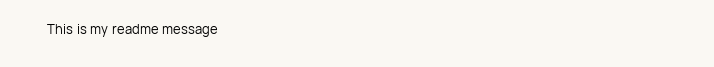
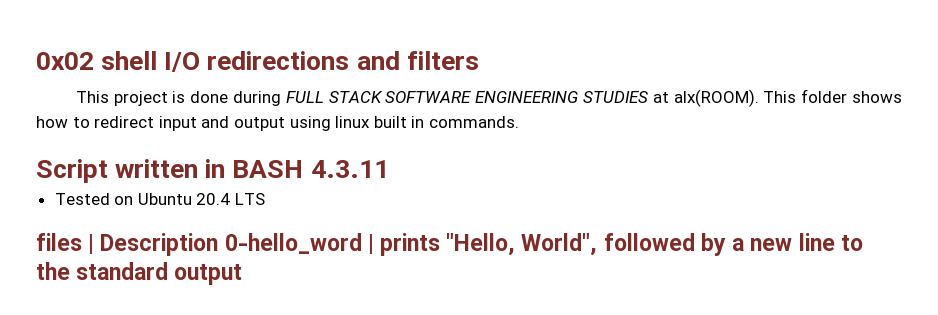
[47,24,219,37] This is my readme message -> [36,51,479,72] [75,89,903,107] [36,116,519,131] [36,159,389,183] [54,193,266,205] [36,233,863,256] [36,262,243,285] 0x02 shell I/O redirections and filters // This project is done during FULL STACK SOFTWARE ENGINEERING STUDIES at alx(ROOM). This folder shows how to redirect input and output using linux built in commands. // Script written in BASH 4.3.11 // Tested on Ubuntu 20.4 LTS // files | Description 0-hello_word | prints "Hello, World", followed by a new line to the standard output

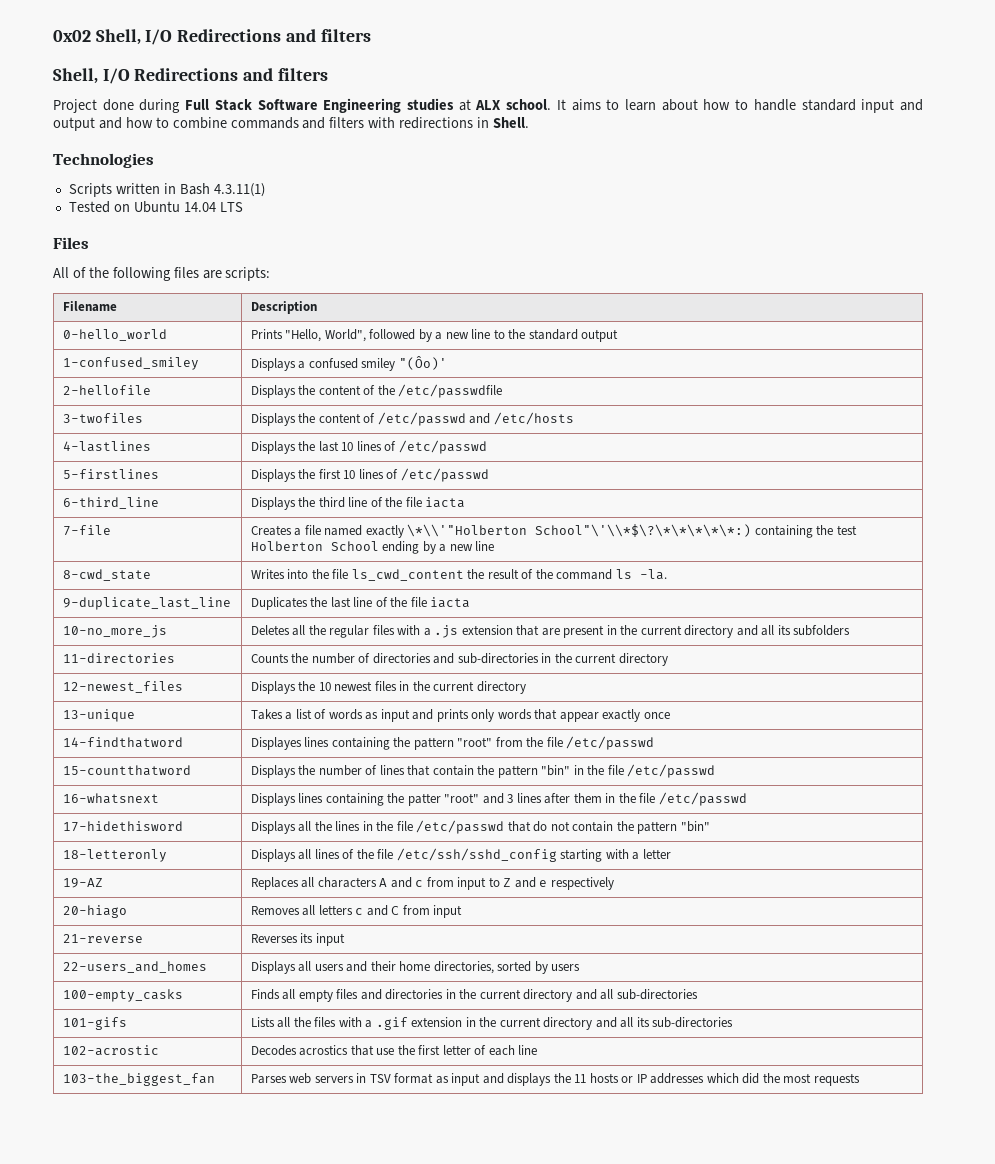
[101,51,479,72] [75,89,903,107] [36,116,519,131] [36,159,389,183] shell I/O redirections and filters // This project is done during FULL STACK SOFTWARE ENGINEERING STUDIES at alx(ROOM). This folder shows how to redirect input and output using linux built in commands. // Script written in BASH 4.3.11 -> [95,29,371,45] [53,68,328,84] [53,98,923,113] [53,117,530,131] [53,153,154,168] [68,183,265,197] Shell, I/O Redirections and filters // Shell, I/O Redirections and filters // Project done during Full Stack Software Engineering studies at ALX school. It aims to learn about how to handle standard input and output and how to combine commands and filters with redirections in Shell. // Technologies // Scripts written in Bash 4.3.11(1)
[196,193,231,205] 20.4 -> [183,202,216,212] 14.04
[36,233,441,256] files | Description 0-hello_word | prints -> [53,237,89,249] [53,267,271,281] [62,301,117,312] [250,301,317,314] [62,329,167,341] [250,329,283,339] Files // All of the following files are scripts: // Filename | Description // 0-hello_world | Prints
(243, 274) none -> [62,357,199,370] [250,356,447,371] [62,385,151,395] [250,384,503,398] [62,413,143,423] [250,412,574,426] [62,441,151,452] [250,440,487,454] [62,469,159,479] [250,468,489,482] [62,497,159,509] [250,497,466,510] [62,525,111,536] [250,524,857,538] [250,541,495,554] [62,569,151,581] [250,569,667,581] [62,597,231,610] [250,597,471,610] [62,625,167,638] [250,625,851,638] [62,653,175,663] [250,653,668,666] [62,681,183,693] [250,681,526,694] [62,709,135,722] [250,709,670,722] [62,737,183,748] [250,736,655,750] [62,765,191,776] [250,764,716,778] [62,793,159,804] [250,792,747,806] [62,821,183,832] [250,820,710,834] [62,849,167,862] [250,848,671,862] [62,878,103,888] [250,877,614,890] [62,905,127,918] [250,905,463,918] [62,934,143,943] [250,933,345,946] [62,961,207,973] [250,961,581,974] [62,989,183,1002] [250,989,698,1002] [62,1017,127,1030] [250,1017,734,1030] [62,1045,159,1056] [250,1045,538,1056] [62,1073,215,1086] [250,1073,860,1086] // 1-confused_smiley | Displays a confused smiley "(Ôo)' // 2-hellofile | Displays the content of the /etc/passwdfile // 3-twofiles | Displays the content of /etc/passwd and /etc/hosts // 4-lastlines | Displays the last 10 lines of /etc/passwd // 5-firstlines | Displays the first 10 lines of /etc/passwd // 6-third_line | Displays the third line of the file iacta // 7-file | Creates a file named exactly \*\\'"Holberton School"\'\\*$\?\*\*\*\*\*:) containing the test Holberton School ending by a new line // 8-cwd_state | Writes into the file ls_cwd_content the result of the command ls -la. // 9-duplicate_last_line | Duplicates the last line of the file iacta // 10-no_more_js | Deletes all the regular files with a .js extension that are present in the current directory and all its subfolders // 11-directories | Counts the number of directories and sub-directories in the current directory // 12-newest_files | Displays the 10 newest files in the current directory // 13-unique | Takes a list of words as input and prints only words that appear exactly once // 14-findthatword | Displayes lines containing the pattern "root" from the file /etc/passwd // 15-countthatword | Displays the number of lines that contain the pattern "bin" in the file /etc/passwd // 16-whatsnext | Displays lines containing the patter "root" and 3 lines after them in the file /etc/passwd // 17-hidethisword | Displays all the lines in the file /etc/passwd that do not contain the pattern "bin" // 18-letteronly | Displays all lines of the file /etc/ssh/sshd_config starting with a letter // 19-AZ | Replaces all characters A and c from input to Z and e respectively // 20-hiago | Removes all letters c and C from input // 21-reverse | Reverses its input // 22-users_and_homes | Displays all users and their home directories, sorted by users // 100-empty_casks | Finds all empty files and directories in the current directory and all sub-directories // 101-gifs | Lists all the files with a .gif extension in the current directory and all its sub-directories // 102-acrostic | Decodes acrostics that use the first letter of each line // 103-the_biggest_fan | Parses web servers in TSV format as input and displays the 11 hosts or IP addresses which did the most requests

